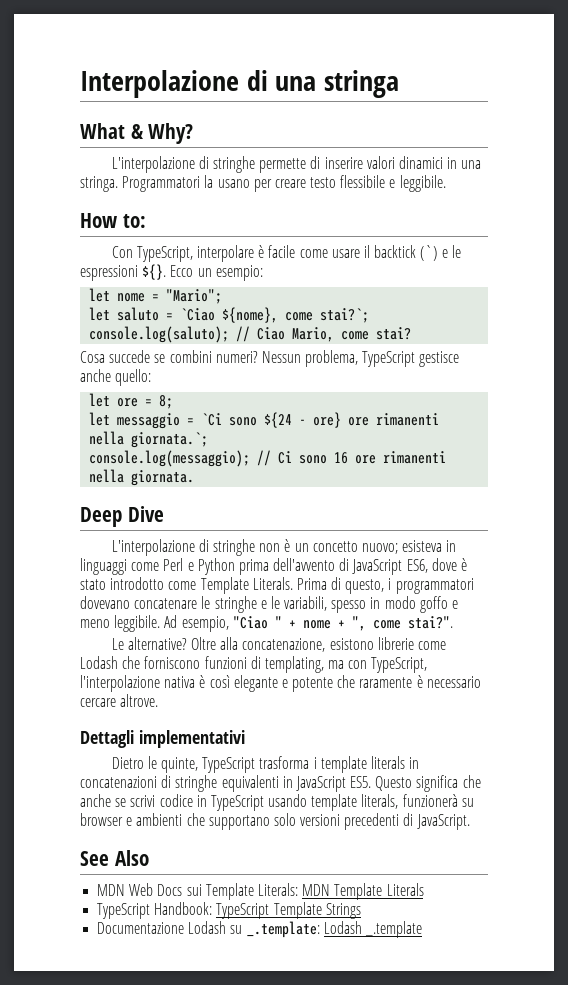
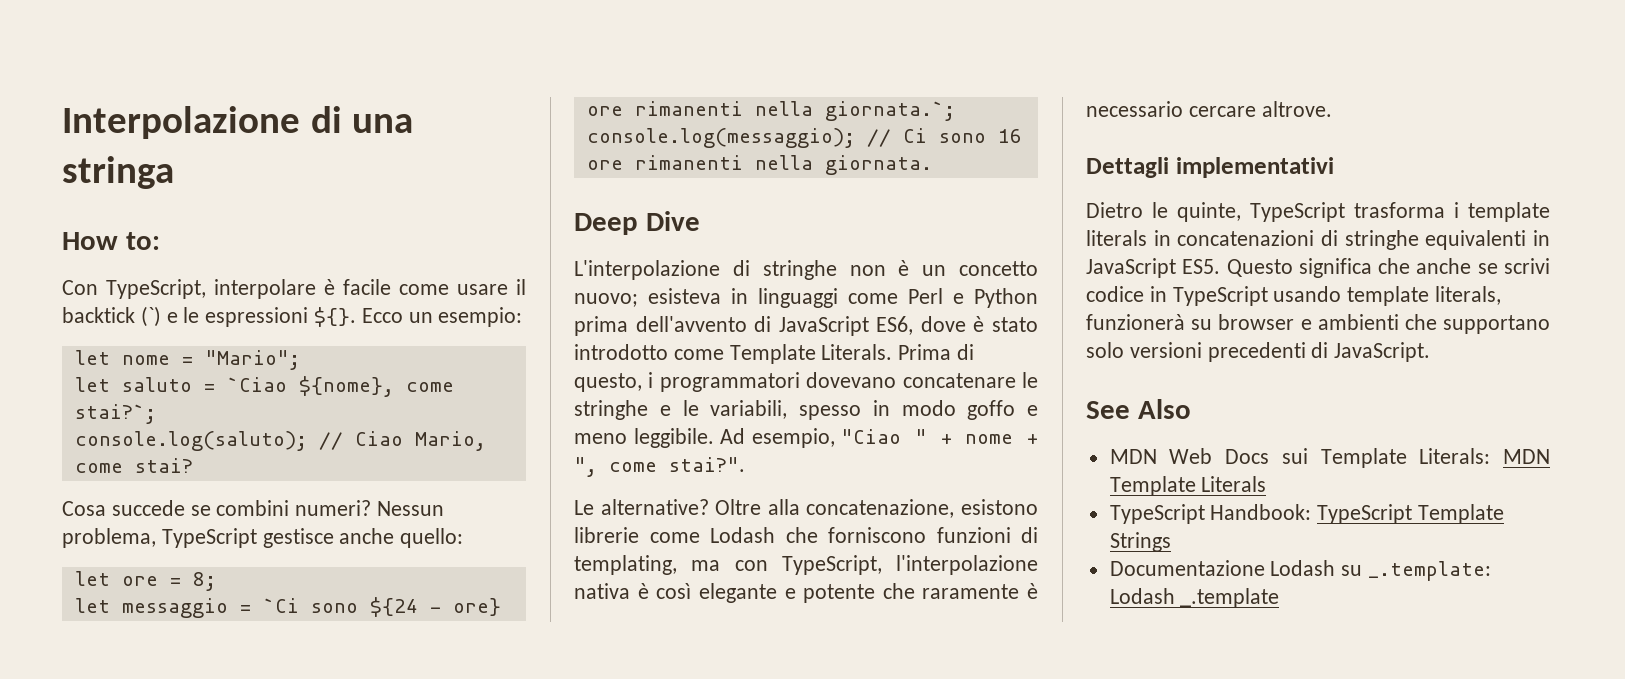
[80,123,194,144] [111,156,482,173] [80,175,446,192] // What & Why? // L'interpolazione di stringhe permette di inserire valori dinamici in una stringa. Programmatori la usano per creare testo flessibile e leggibile. -> (174, 172) none

